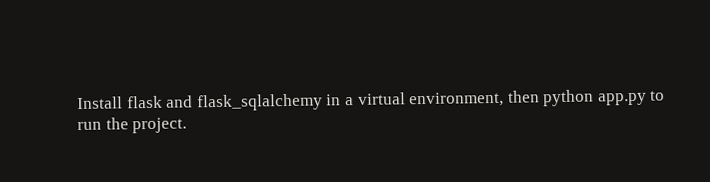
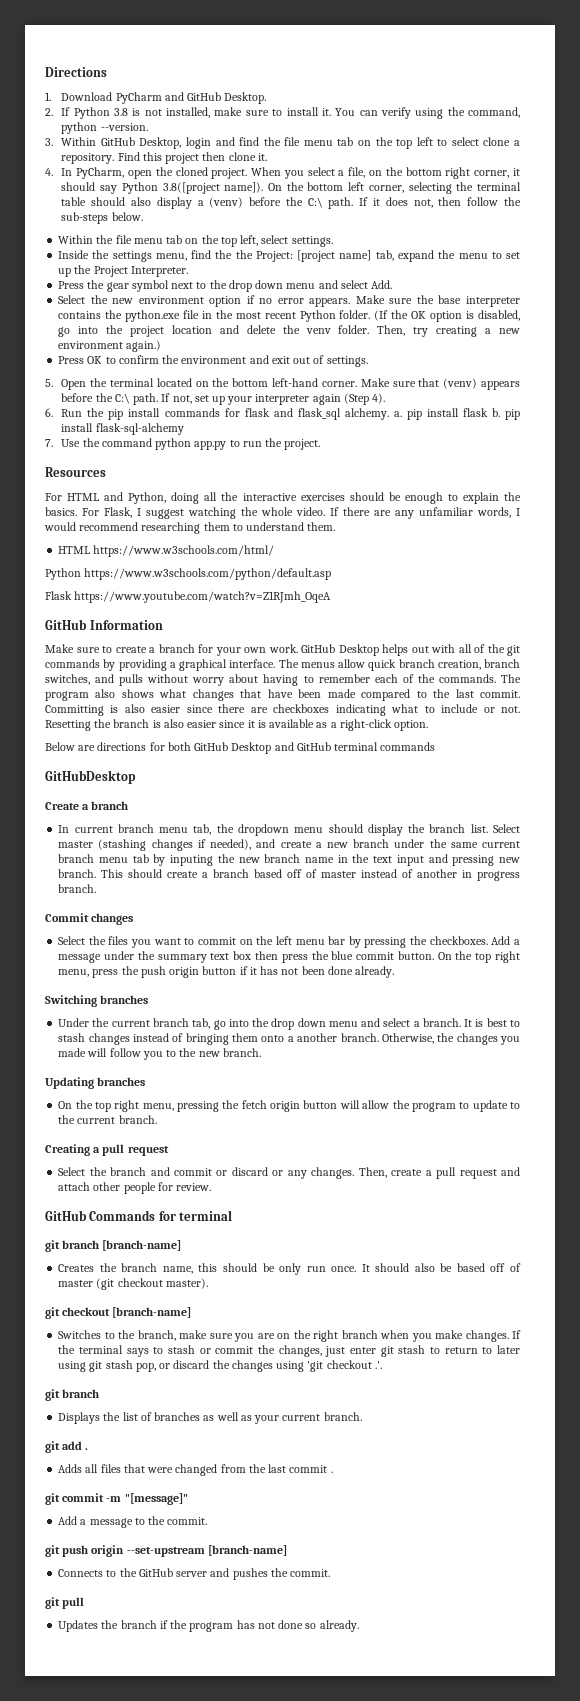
[77,90,540,112] Install flask and flask_sqlalchemy in a virtual environment, then -> [45,67,107,77] [45,92,267,104] [45,107,521,119] [61,122,148,134] [45,137,521,149] [61,152,267,164] [45,167,521,179] [61,182,521,194] [61,197,522,209] [61,212,143,224] [58,235,333,247] [58,250,520,262] [58,265,188,277] [58,280,393,292] [58,295,520,307] [58,310,520,322] [58,325,520,337] [58,340,162,352] [58,355,368,367] [45,378,520,390] [61,393,386,405] [45,408,520,420] [61,423,184,435] [45,438,152,447] Directions // 1. Download PyCharm and GitHub Desktop. // 2. If Python 3.8 is not installed, make sure to install it. You can verify using the command, python --version. // 3. Within GitHub Desktop, login and find the file menu tab on the top left to select clone a repository. Find this project then clone it. // 4. In PyCharm, open the cloned project. When you select a file, on the bottom right corner, it should say Python 3.8([project name]). On the bottom left corner, selecting the terminal table should also display a (venv) before the C:\ path. If it does not, then follow the sub-steps below. // Within the file menu tab on the top left, select settings. // Inside the settings menu, find the the Project: [project name] tab, expand the menu to set up the Project Interpreter. // Press the gear symbol next to the drop down menu and select Add. // Select the new environment option if no error appears. Make sure the base interpreter contains the python.exe file in the most recent Python folder. (If the OK option is disabled, go into the project location and delete the venv folder. Then, try creating a new environment again.) // Press OK to confirm the environment and exit out of settings. // 5. Open the terminal located on the bottom left-hand corner. Make sure that (venv) appears before the C:\ path. If not, set up your interpreter again (Step 4). // 6. Run the pip install commands for flask and flask_sql alchemy. a. pip install flask b. pip install flask-sql-alchemy // 7. Use the command
(188, 125) none -> [45,467,106,477] [45,492,521,504] [45,507,520,519] [44,522,336,534] [58,545,275,557] [45,568,332,580] [45,591,332,603] [45,619,163,630] [45,644,520,656] [45,659,520,671] [45,674,521,686] [45,689,520,701] [45,704,520,716] [45,719,429,731] [45,742,436,754] [45,770,136,784] [45,801,129,810] [58,824,521,836] [58,839,520,851] [58,854,521,866] [58,869,520,881] [58,884,97,893] [45,913,134,925] [58,936,520,948] [58,951,521,963] [58,966,395,978] [45,995,149,1007] [58,1018,520,1030] [58,1033,521,1045] [58,1048,261,1060] [45,1077,146,1089] [58,1100,521,1112] [58,1115,157,1124] [45,1144,169,1156] [58,1167,520,1179] [58,1182,212,1194] [45,1210,233,1221] [45,1240,182,1252] [58,1263,522,1275] [58,1278,208,1290] [45,1307,192,1319] [58,1330,522,1342] [58,1345,521,1357] [58,1360,382,1372] [45,1389,100,1401] [58,1412,362,1424] [45,1441,89,1453] [58,1464,333,1476] [45,1493,188,1505] [58,1516,208,1528] [45,1545,287,1557] [58,1568,331,1580] [45,1597,85,1609] [58,1620,359,1632] // Resources // For HTML and Python, doing all the interactive exercises should be enough to explain the basics. For Flask, I suggest watching the whole video. If there are any unfamiliar words, I would recommend researching them to understand them. // HTML https://www.w3schools.com/html/ // Python https://www.w3schools.com/python/default.asp // Flask https://www.youtube.com/watch?v=Z1RJmh_OqeA // GitHub Information // Make sure to create a branch for your own work. GitHub Desktop helps out with all of the git commands by providing a graphical interface. The menus allow quick branch creation, branch switches, and pulls without worry about having to remember each of the commands. The program also shows what changes that have been made compared to the last commit. Committing is also easier since there are checkboxes indicating what to include or not. Resetting the branch is also easier since it is available as a right-click option. // Below are directions for both GitHub Desktop and GitHub terminal commands // GitHubDesktop // Create a branch // In current branch menu tab, the dropdown menu should display the branch list. Select master (stashing changes if needed), and create a new branch under the same current branch menu tab by inputing the new branch name in the text input and pressing new branch. This should create a branch based off of master instead of another in progress branch. // Commit changes // Select the files you want to commit on the left menu bar by pressing the checkboxes. Add a message under the summary text box then press the blue commit button. On the top right menu, press the push origin button if it has not been done already. // Switching branches // Under the current branch tab, go into the drop down menu and select a branch. It is best to stash changes instead of bringing them onto a another branch. Otherwise, the changes you made will follow you to the new branch. // Updating branches // On the top right menu, pressing the fetch origin button will allow the program to update to the current branch. // Creating a pull request // Select the branch and commit or discard or any changes. Then, create a pull request and attach other people for review. // GitHub Commands for terminal // git branch [branch-name] // Creates the branch name, this should be only run once. It should also be based off of master (git checkout master). // git checkout [branch-name] // Switches to the branch, make sure you are on the right branch when you make changes. If the terminal says to stash or commit the changes, just enter git stash to return to later using git stash pop, or discard the changes using 'git checkout .'. // git branch // Displays the list of branches as well as your current branch. // git add . // Adds all files that were changed from the last commit . // git commit -m "[message]" // Add a message to the commit. // git push origin --set-upstream [branch-name] // Connects to the GitHub server and pushes the commit. // git pull // Updates the branch if the program has not done so already.

